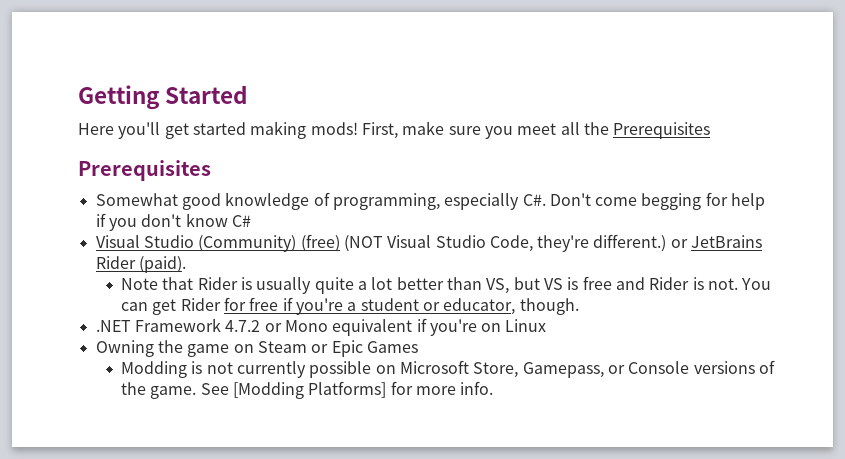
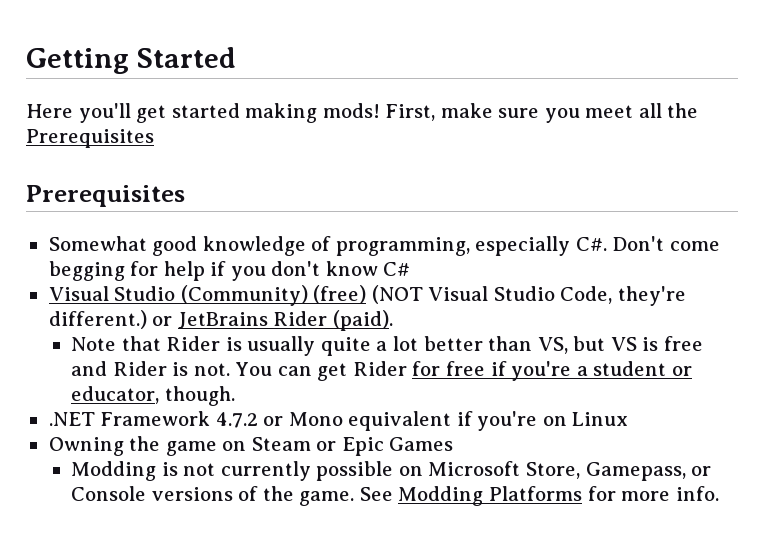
[233,381,387,399] [Modding Platforms] -> [398,486,582,506] Modding Platforms

